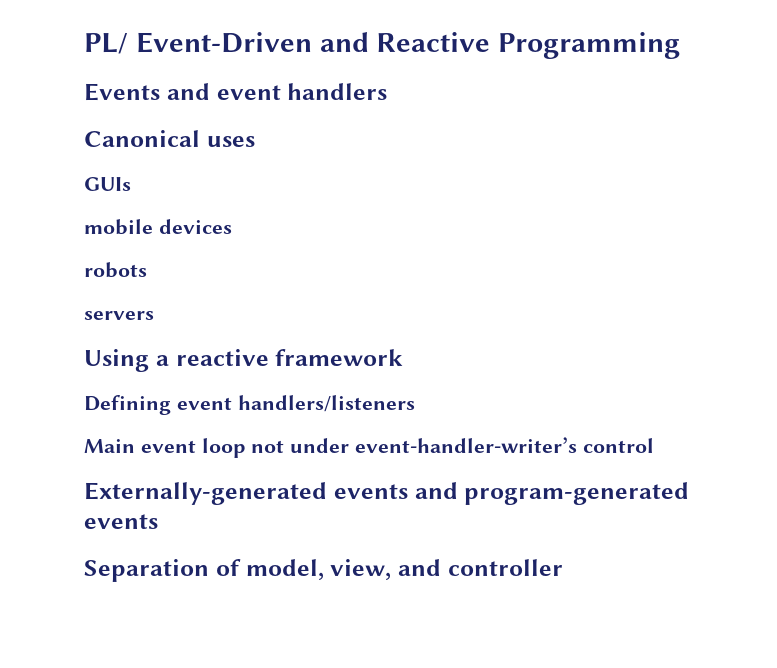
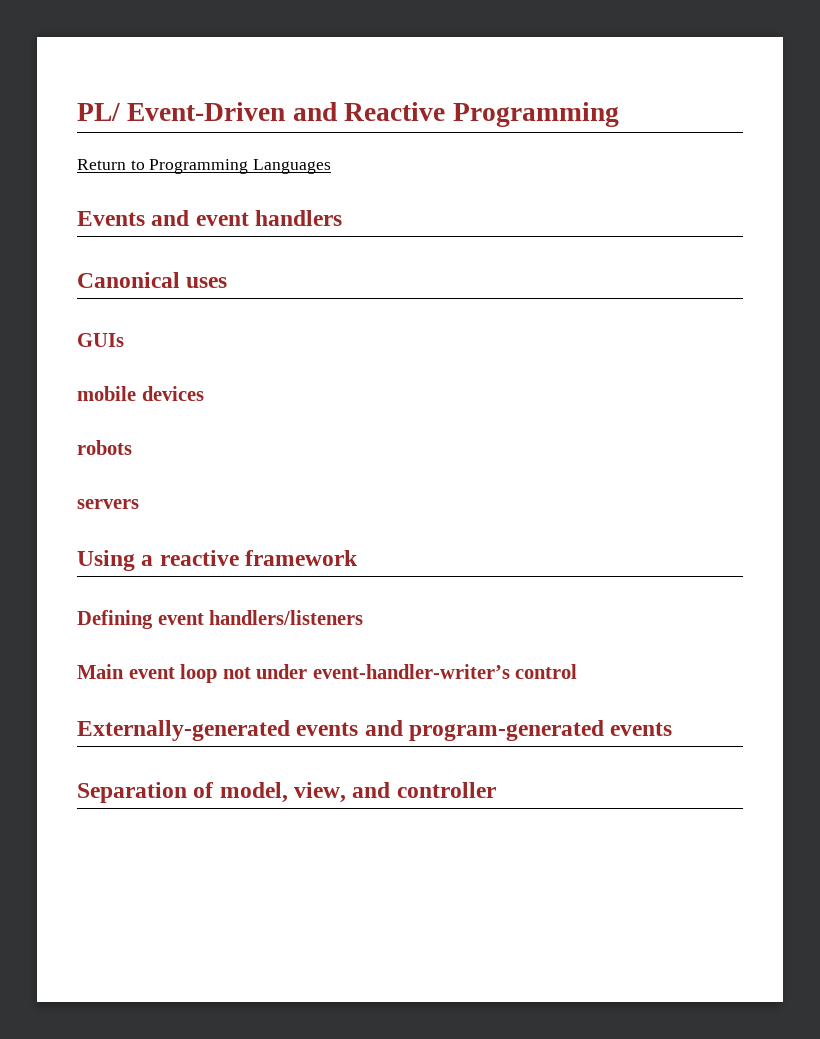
(681, 45) none -> [77,159,332,174] // Return to Programming Languages

